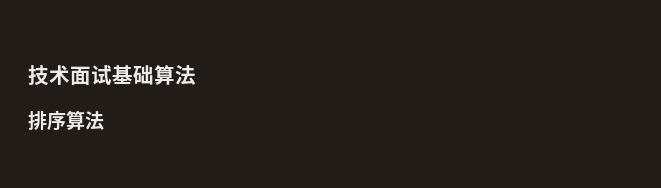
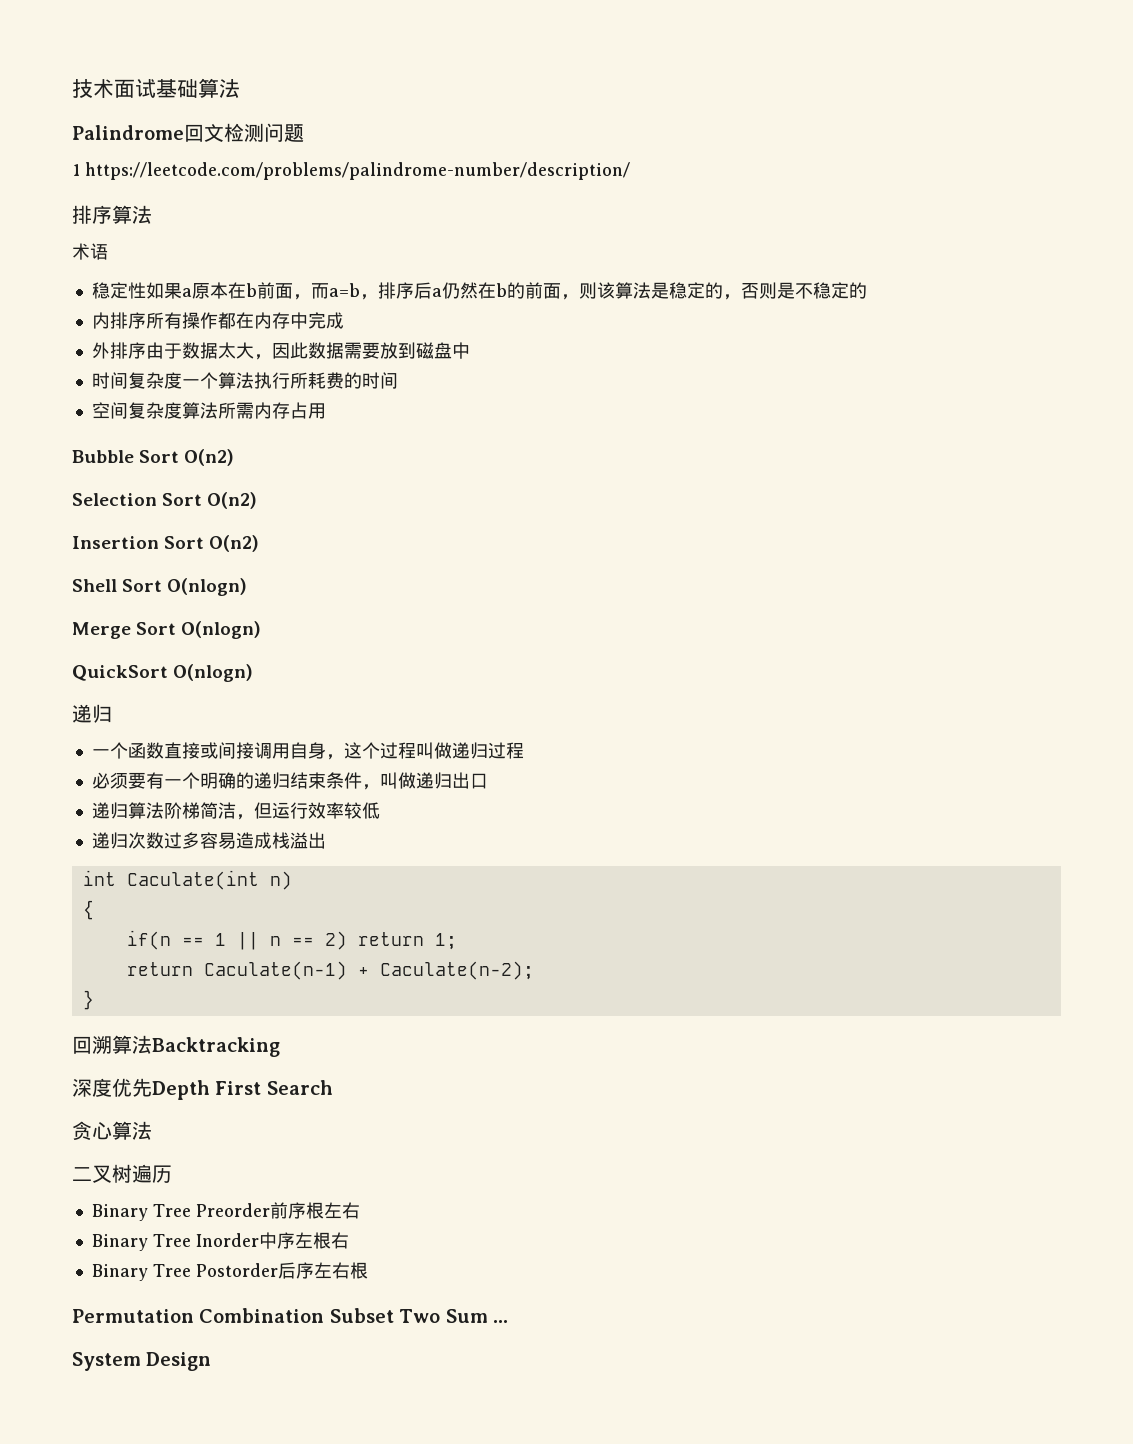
[28,110,104,131] 排序算法 -> [72,123,304,142] [72,162,630,180] [72,205,152,224] [72,243,108,260] [91,282,867,300] [91,312,344,329] [91,342,470,360] [91,372,398,389] [91,402,326,419] [72,449,235,466] [72,492,258,509] [72,535,260,552] [72,578,248,596] [72,621,262,639] [72,664,254,682] [72,704,112,723] [91,742,524,760] [91,772,488,790] [91,802,380,820] [91,832,326,849] [82,870,292,890] [82,900,94,920] [126,930,457,950] [126,961,534,980] [82,990,94,1010] [72,1035,280,1057] [72,1078,333,1100] [72,1121,152,1141] [72,1164,172,1183] [91,1202,360,1221] [91,1232,349,1251] [91,1262,368,1281] [72,1308,508,1323] [72,1352,212,1371] Palindrome回文检测问题 // 1 https://leetcode.com/problems/palindrome-number/description/ // 排序算法 // 术语 // 稳定性如果a原本在b前面，而a=b，排序后a仍然在b的前面，则该算法是稳定的，否则是不稳定的 // 内排序所有操作都在内存中完成 // 外排序由于数据太大，因此数据需要放到磁盘中 // 时间复杂度一个算法执行所耗费的时间 // 空间复杂度算法所需内存占用 // Bubble Sort O(n2) // Selection Sort O(n2) // Insertion Sort O(n2) // Shell Sort O(nlogn) // Merge Sort O(nlogn) // QuickSort O(nlogn) // 递归 // 一个函数直接或间接调用自身，这个过程叫做递归过程 // 必须要有一个明确的递归结束条件，叫做递归出口 // 递归算法阶梯简洁，但运行效率较低 // 递归次数过多容易造成栈溢出 // int Caculate(int n) // { // if(n == 1 || n == 2) return 1; // return Caculate(n-1) + Caculate(n-2); // } // 回溯算法Backtracking // 深度优先Depth First Search // 贪心算法 // 二叉树遍历 // Binary Tree Preorder前序根左右 // Binary Tree Inorder中序左根右 // Binary Tree Postorder后序左右根 // Permutation Combination Subset Two Sum ... // System Design

